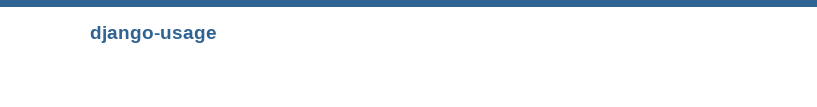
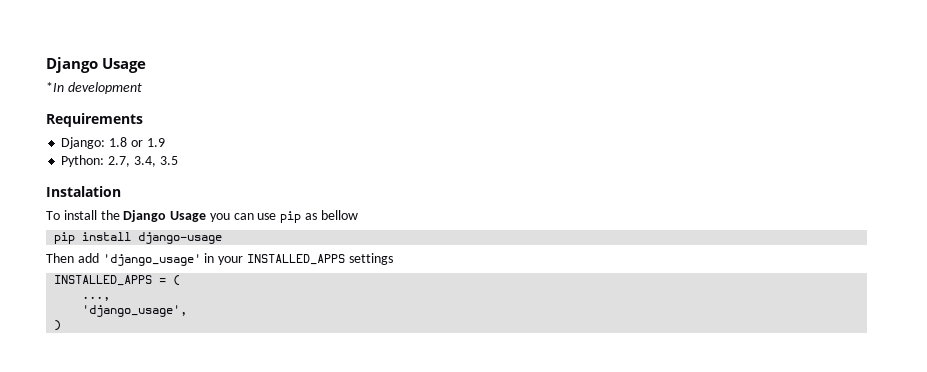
[90,26,217,43] django-usage -> [46,57,147,73] [46,82,142,94] [46,113,143,127] [61,137,165,149] [61,155,178,167] [46,186,121,197] [46,210,358,223] [54,232,223,244] [46,253,393,266] [54,275,181,286] [82,296,111,301] [82,305,188,317] [54,320,62,331] Django Usage // *In development // Requirements // Django: 1.8 or 1.9 // Python: 2.7, 3.4, 3.5 // Instalation // To install the Django Usage you can use pip as bellow // pip install django-usage // Then add 'django_usage' in your INSTALLED_APPS settings // INSTALLED_APPS = ( // ..., // 'django_usage', // )

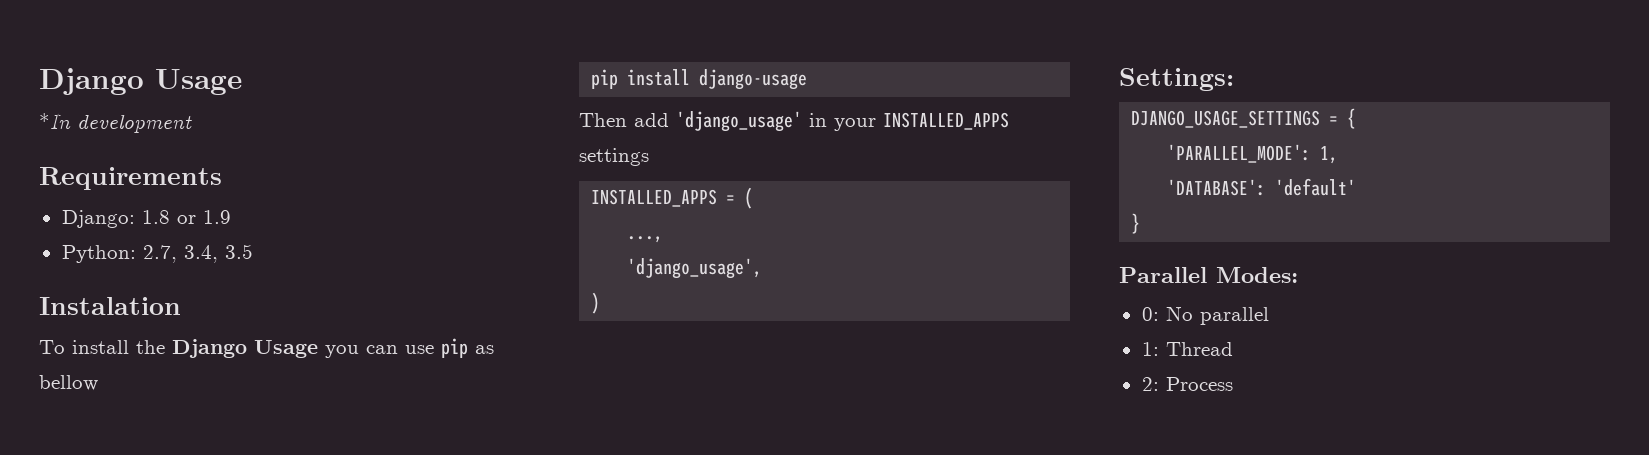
(62, 325) none -> [1119,68,1234,91] [1131,108,1357,129] [1167,144,1339,164] [1167,178,1357,196] [1131,213,1141,234] [1119,267,1298,283] [1141,306,1269,325] [1141,342,1233,356] [1141,377,1233,391] // Settings: // DJANGO_USAGE_SETTINGS = { // 'PARALLEL_MODE': 1, // 'DATABASE': 'default' // } // Parallel Modes: // 0: No parallel // 1: Thread // 2: Process

